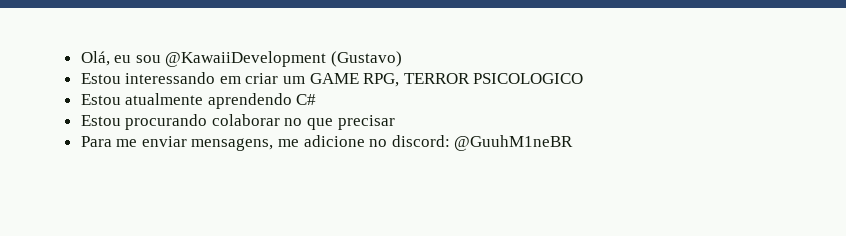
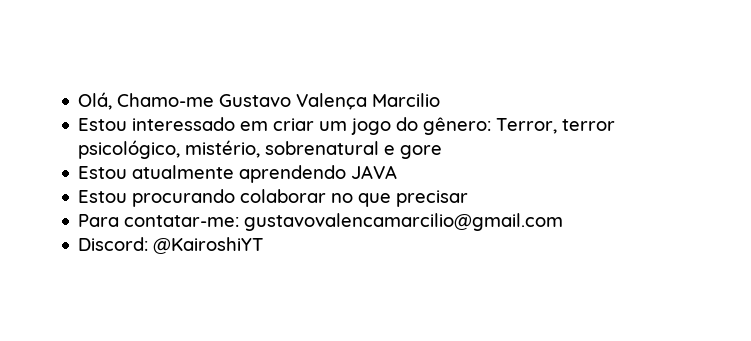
[114,51,403,67] [80,72,216,84] eu sou @KawaiiDevelopment (Gustavo) // Estou interessando -> [117,93,441,110] [78,117,236,131] Chamo-me Gustavo Valença Marcilio // Estou interessado
[309,73,584,87] GAME RPG, TERROR PSICOLOGICO -> [351,117,616,135] [78,140,443,159] jogo do gênero: Terror, terror psicológico, mistério, sobrenatural e gore
[296,94,317,105] C# -> [351,165,398,179] JAVA
[116,135,574,151] me enviar mensagens, me adicione no discord: @GuuhM1neBR -> [124,213,564,231] [78,237,264,254] contatar-me: gustavovalencamarcilio@gmail.com // Discord: @KairoshiYT

